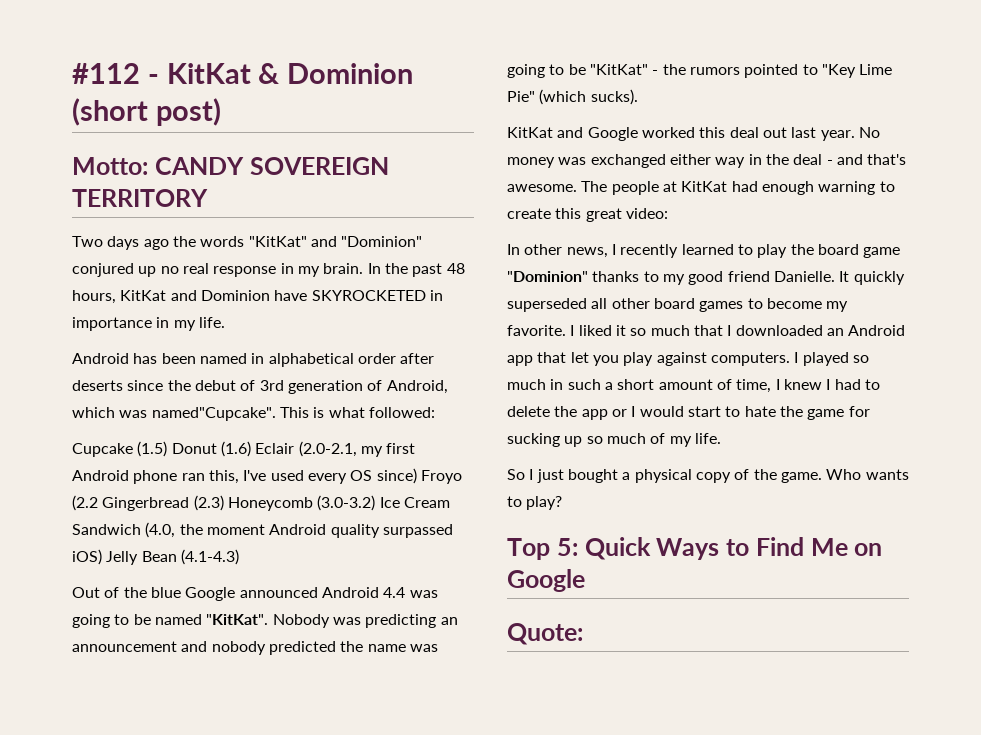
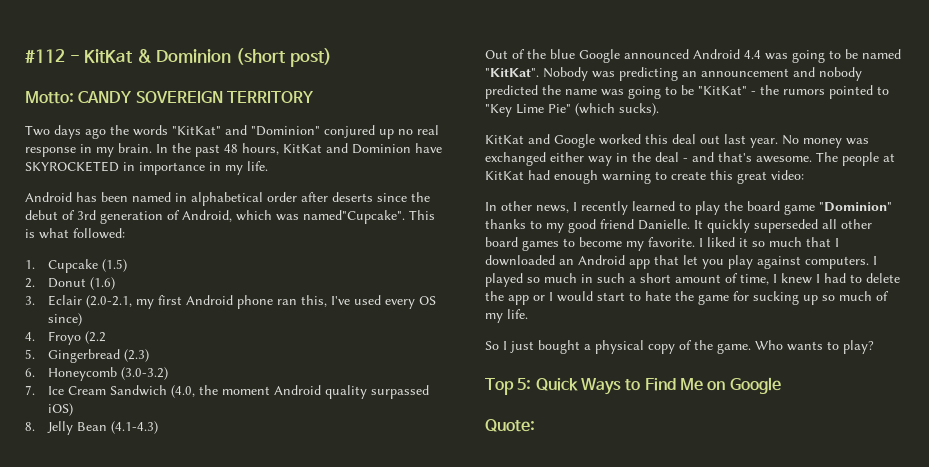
(435, 412) none -> [25,260,35,269] 1.
(168, 449) none -> [25,278,35,288] // 2.
(251, 449) none -> [25,296,35,305] // 3.
(417, 476) none -> [25,332,35,341] // 4.
(98, 503) none -> [25,349,35,359] // 5.
(224, 503) none -> [25,368,35,377] // 6.
(376, 503) none -> [25,385,35,395] // 7.
(102, 557) none -> [25,422,35,431] // 8.

